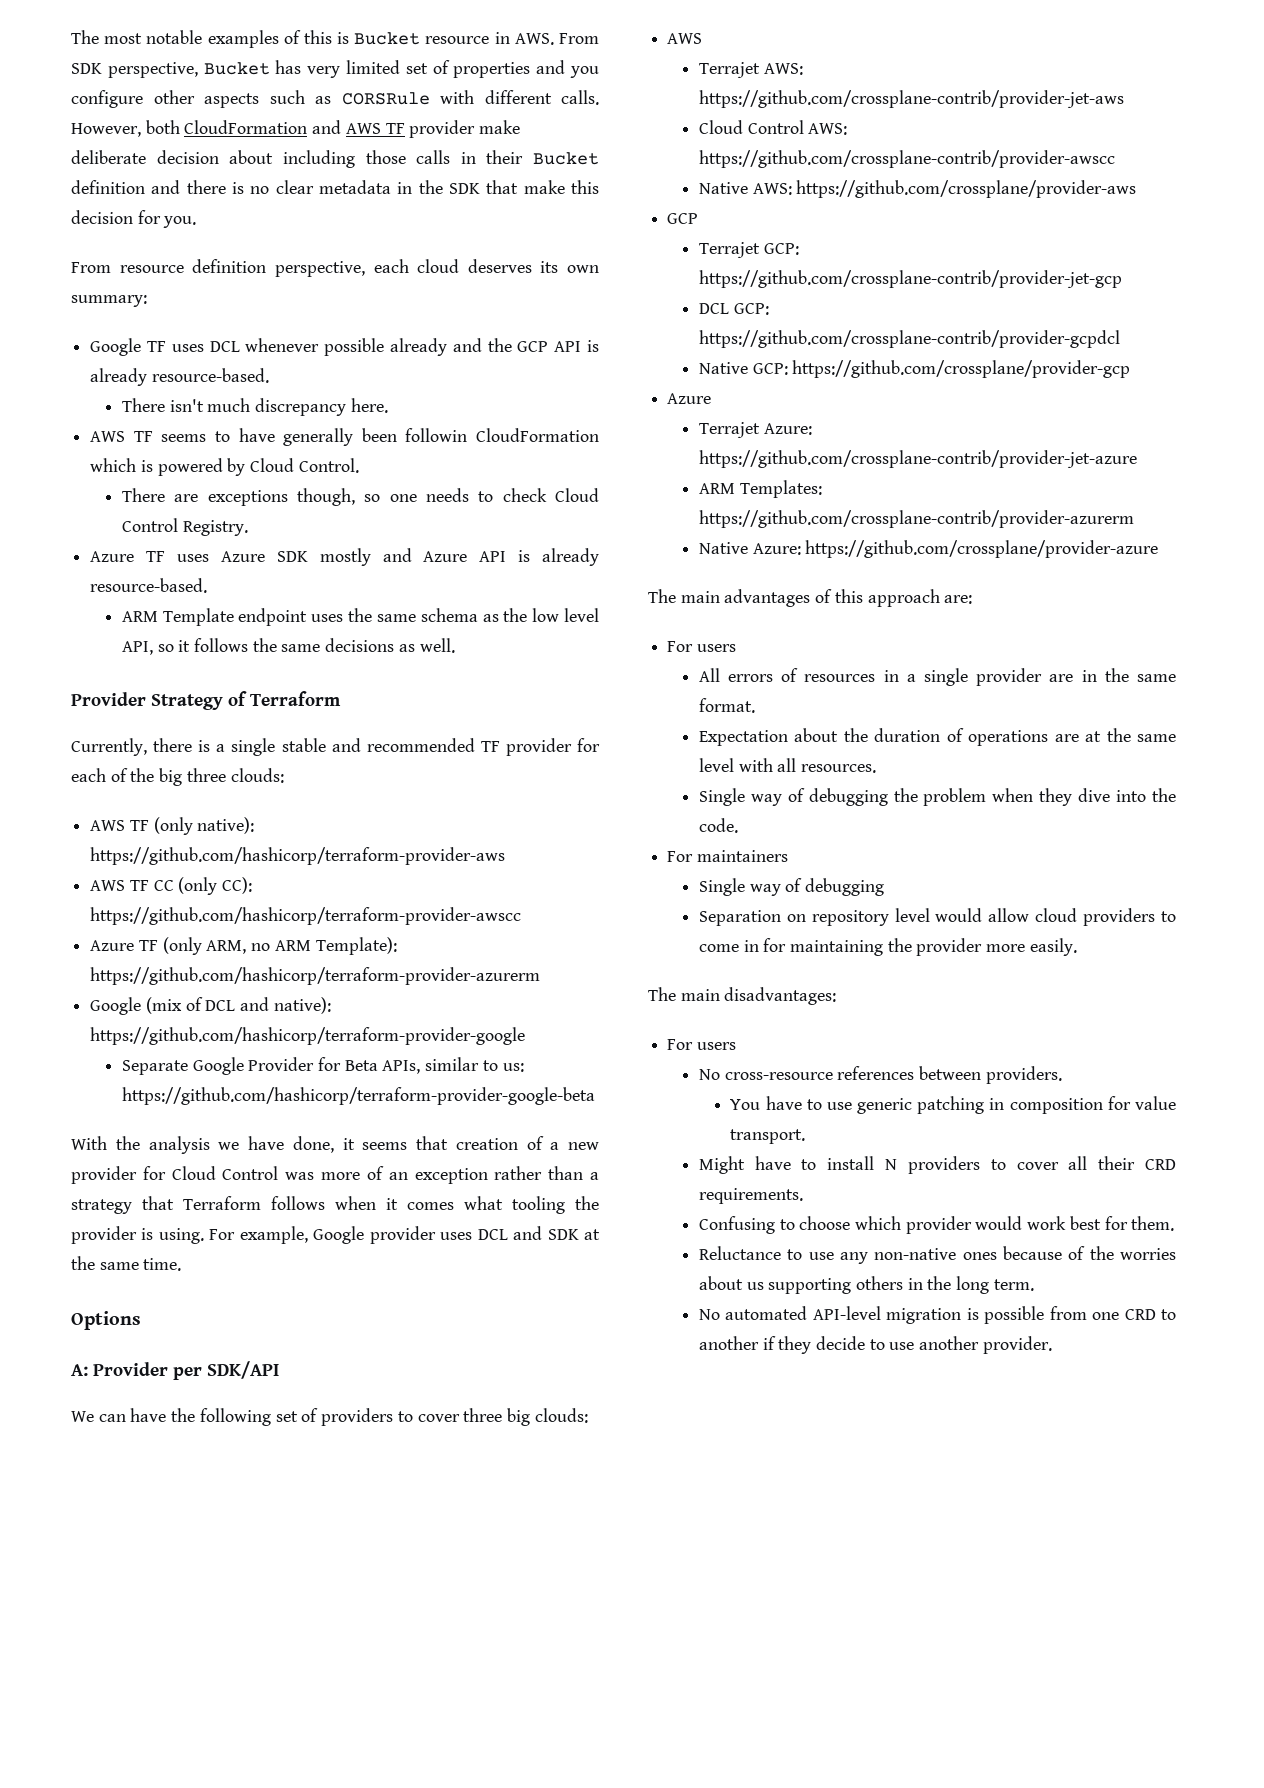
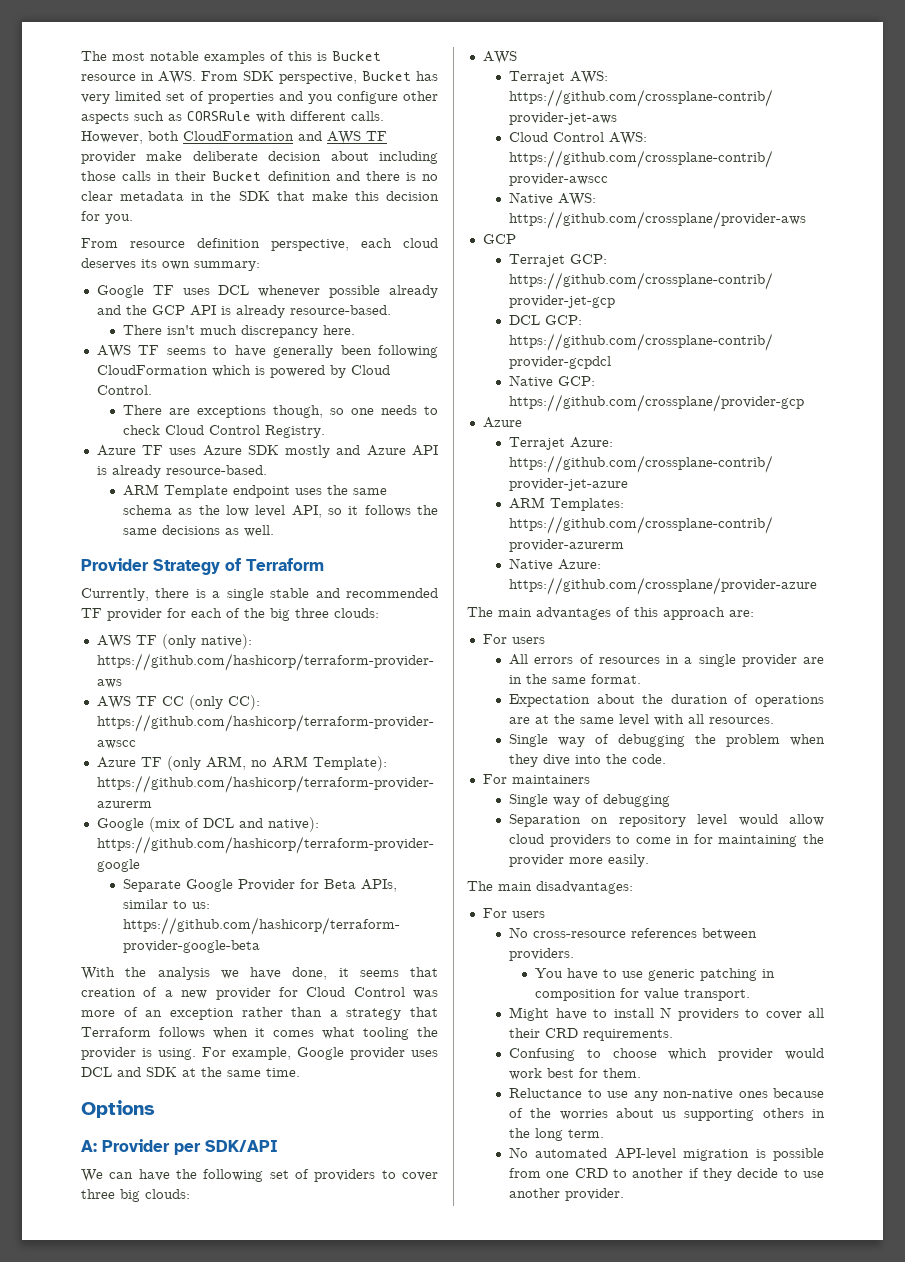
[405,428,468,442] followin -> [378,345,439,358] following

